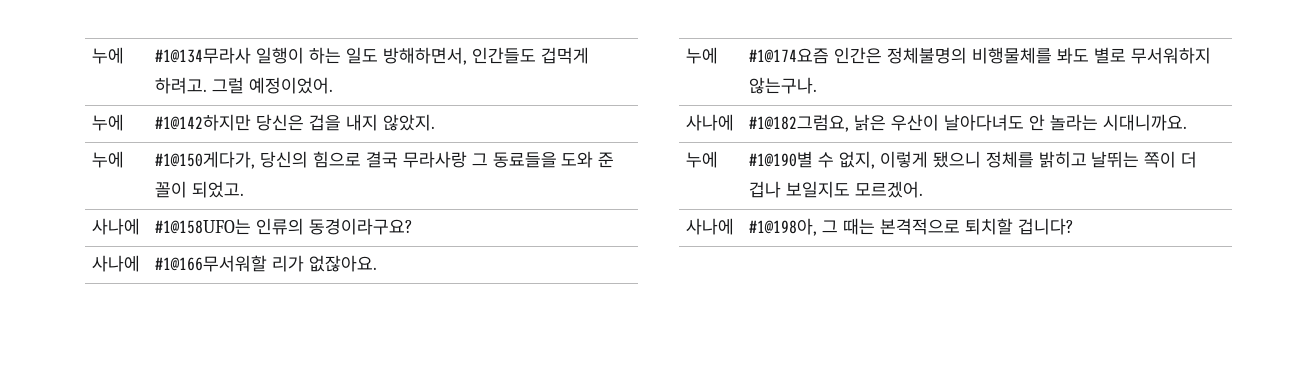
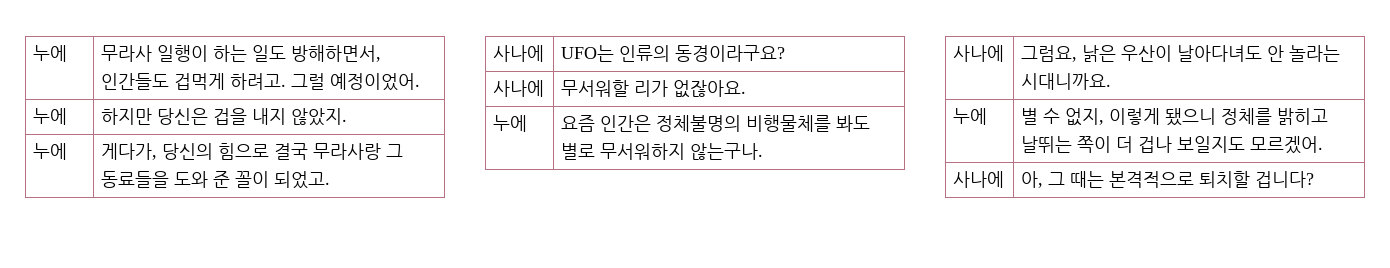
[92,47,125,64] [155,47,252,64] 누에 | #1@134무라사 -> [33,45,68,62] [101,45,153,62] 누에 | 무라사
[155,114,252,131] #1@142하지만 -> [101,108,153,125] 하지만
[155,151,256,169] #1@150게다가, -> [101,143,158,160] 게다가,
[155,219,252,235] #1@158UFO는 -> [561,45,615,62] UFO는
[155,255,268,272] #1@166무서워할 -> [561,80,630,97] 무서워할
[749,48,830,64] #1@174요즘 -> [561,115,596,132] 요즘
[749,114,850,132] #1@182그럼요, -> [1021,45,1078,62] 그럼요,
[749,151,814,168] #1@190별 -> [1021,108,1039,125] 별
[749,218,818,236] #1@198아, -> [1021,171,1044,188] 아,

